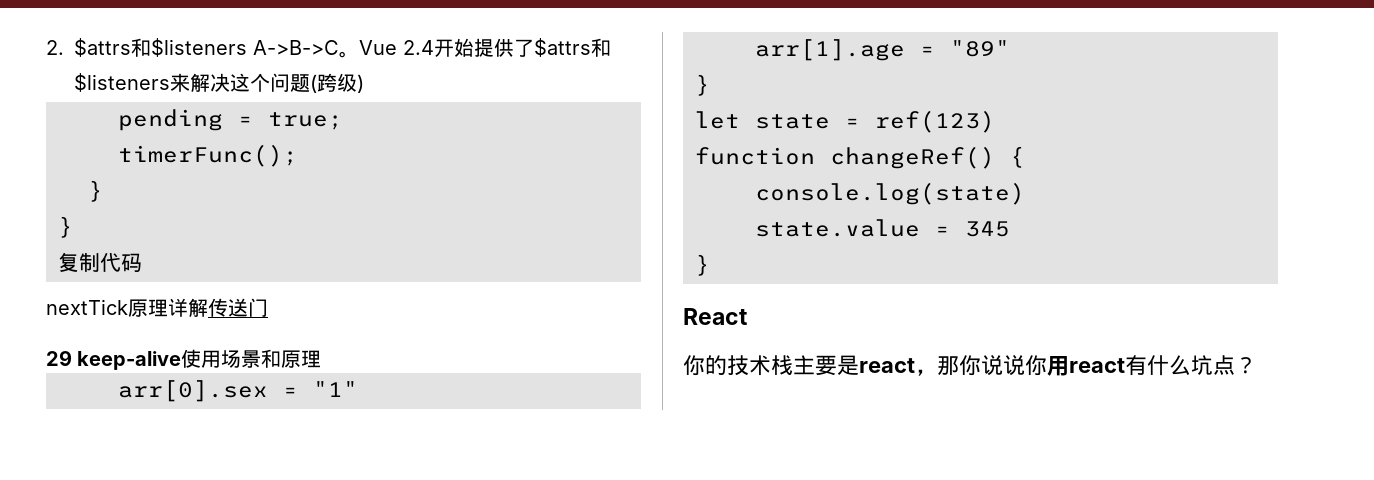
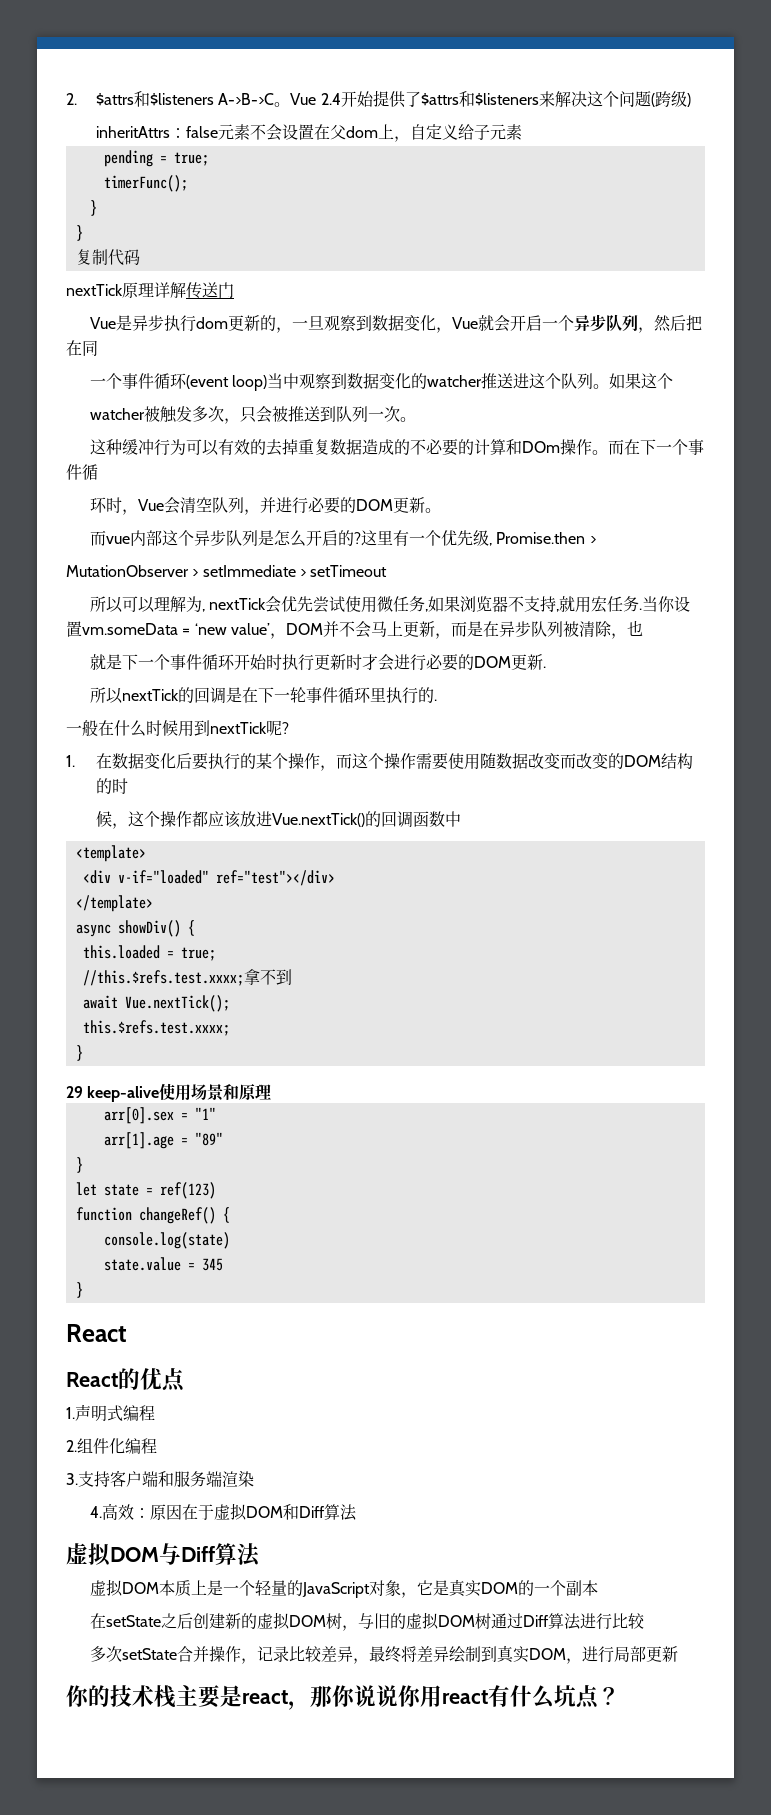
(364, 83) none -> [95,124,522,142] // inheritAttrs：false元素不会设置在父dom上，自定义给子元素
(268, 307) none -> [89,314,702,333] [66,340,98,356] [89,373,674,391] [89,406,416,424] [89,439,704,456] [66,464,98,480] [89,497,441,515] [89,530,596,547] [66,565,388,577] [89,596,691,613] [66,620,643,639] [89,654,546,671] [89,687,437,704] [66,720,289,737] [66,753,693,771] [95,778,128,794] [95,811,461,829] [75,845,146,862] [82,870,335,886] [75,895,153,912] [75,920,195,937] [82,945,216,961] [82,969,292,986] [82,995,230,1012] [82,1020,230,1036] [75,1045,83,1061] // Vue是异步执⾏dom更新的，⼀旦观察到数据变化，Vue就会开启⼀个异步队列，然后把在同 // ⼀个事件循环(event loop)当中观察到数据变化的watcher推送进这个队列。如果这个 // watcher被触发多次，只会被推送到队列⼀次。 // 这种缓冲⾏为可以有效的去掉重复数据造成的不必要的计算和DOm操作。⽽在下⼀个事件循 // 环时，Vue会清空队列，并进⾏必要的DOM更新。 // ⽽vue内部这个异步队列是怎么开启的?这⾥有⼀个优先级, Promise.then > // MutationObserver > setImmediate > setTimeout // 所以可以理解为, nextTick会优先尝试使⽤微任务,如果浏览器不⽀持,就⽤宏任务.当你设置vm.someData = ‘new value’，DOM并不会⻢上更新，⽽是在异步队列被清除，也 // 就是下⼀个事件循环开始时执⾏更新时才会进⾏必要的DOM更新. // 所以nextTick的回调是在下⼀轮事件循环⾥执⾏的. // ⼀般在什么时候⽤到nextTick呢? // 1.在数据变化后要执⾏的某个操作，⽽这个操作需要使⽤随数据改变⽽改变的DOM结构的时 // 候，这个操作都应该放进Vue.nextTick()的回调函数中 // <template> // <div v-if="loaded" ref="test"></div> // </template> // async showDiv() { // this.loaded = true; // //this.$refs.test.xxxx;拿不到 // await Vue.nextTick(); // this.$refs.test.xxxx; // }
(748, 316) none -> [66,1368,185,1392] [66,1404,155,1422] [66,1438,157,1454] [66,1470,254,1487] [89,1503,357,1521] [66,1543,261,1567] [89,1579,598,1598] [89,1612,645,1631] [89,1645,678,1664] // React的优点 // 1.声明式编程 // 2.组件化编程 // 3.支持客户端和服务端渲染 // 4.高效：原因在于虚拟DOM和Diff算法 // 虚拟DOM与Diff算法 // 虚拟DOM本质上是一个轻量的JavaScript对象，它是真实DOM的一个副本 // 在setState之后创建新的虚拟DOM树，与旧的虚拟DOM树通过Diff算法进行比较 // 多次setState合并操作，记录比较差异，最终将差异绘制到真实DOM，进行局部更新

